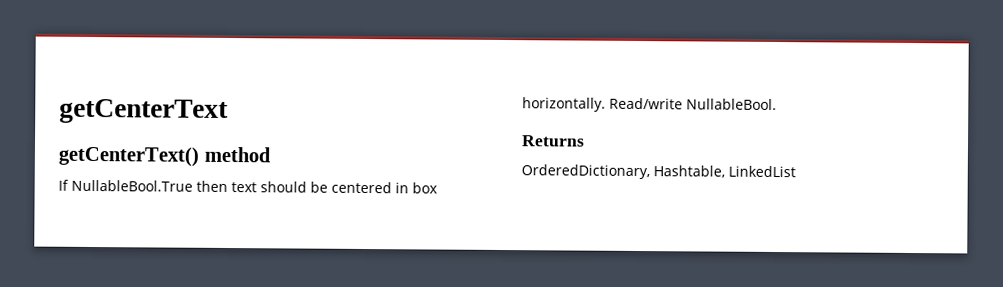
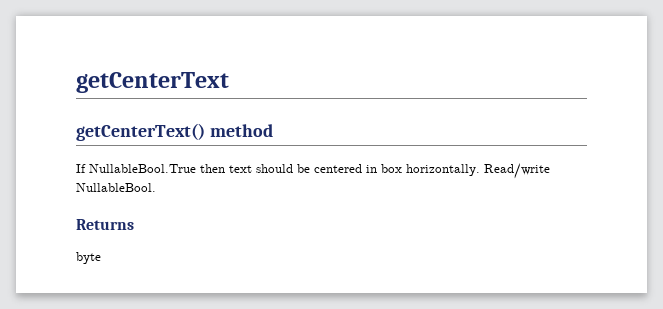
[521,164,796,180] OrderedDictionary, Hashtable, LinkedList -> [76,252,101,264] byte

